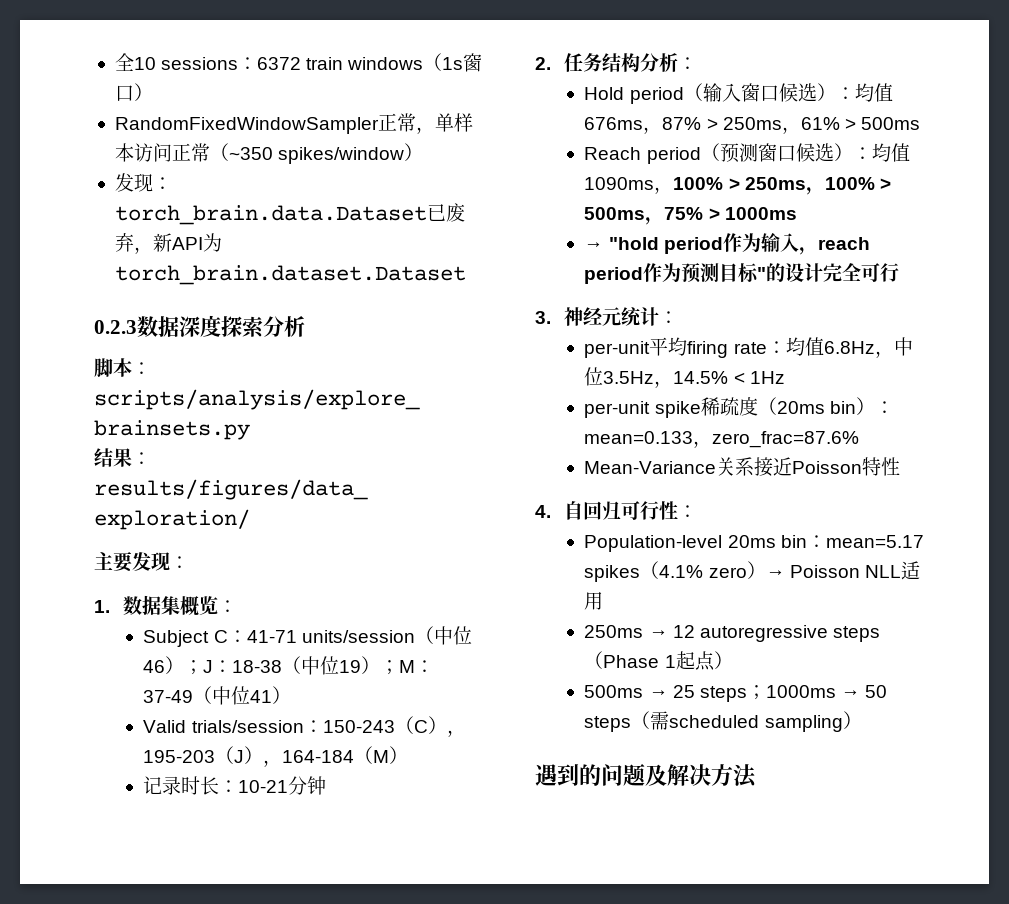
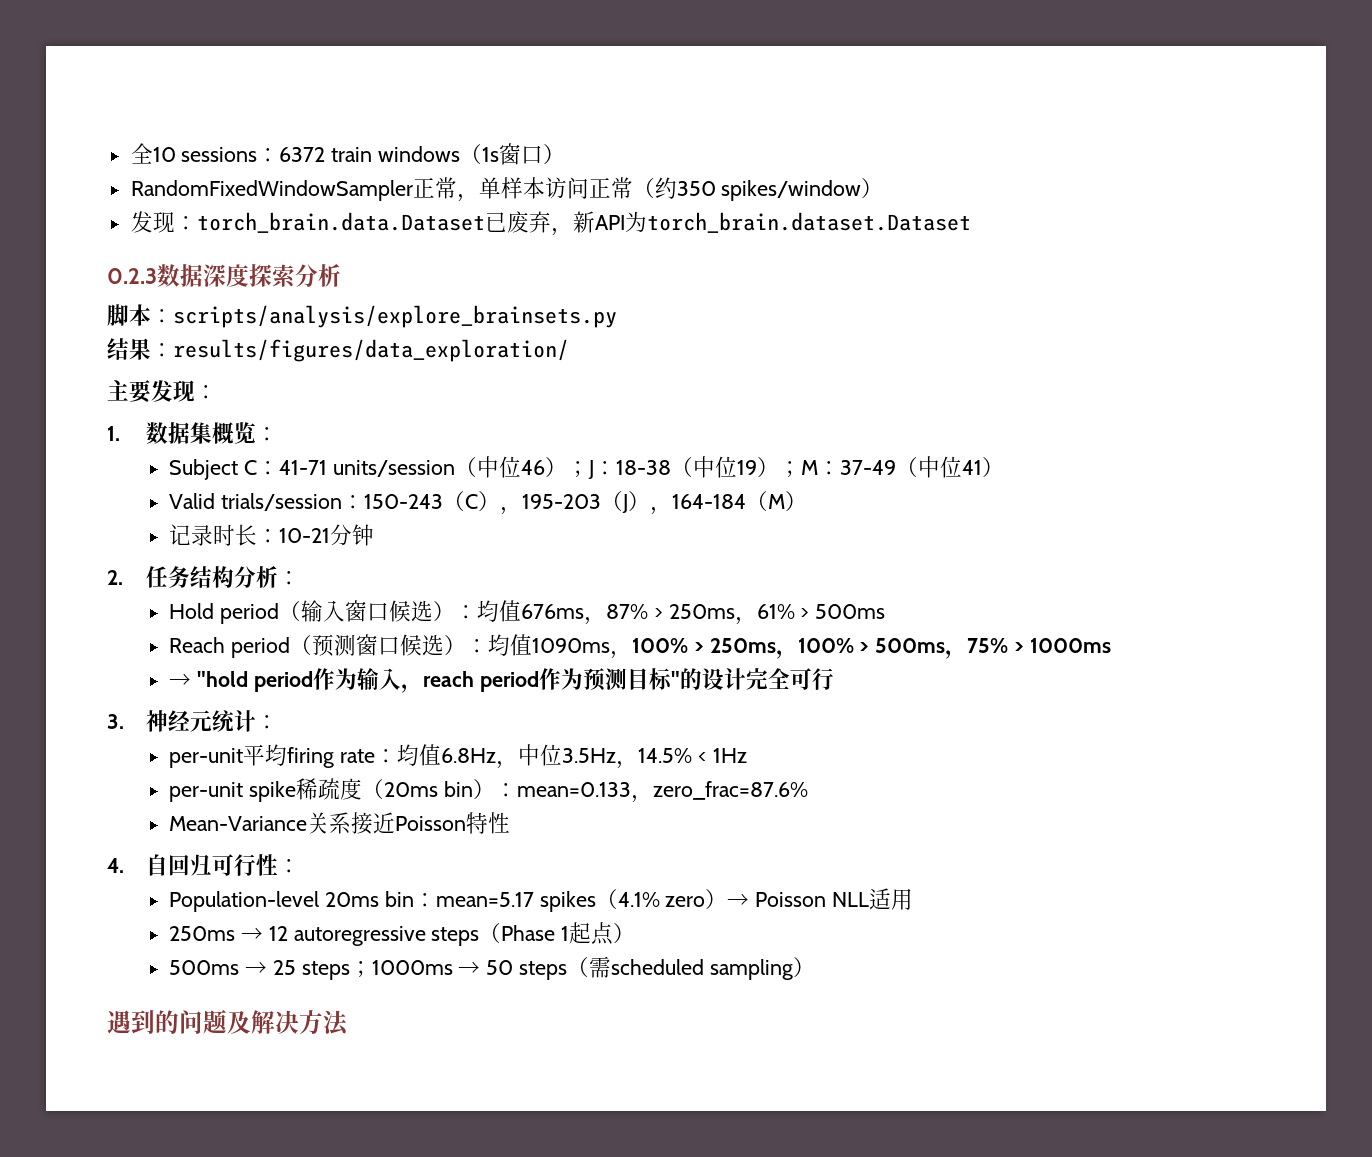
[228,147,273,160] ~350 -> [654,177,716,199] 约350

